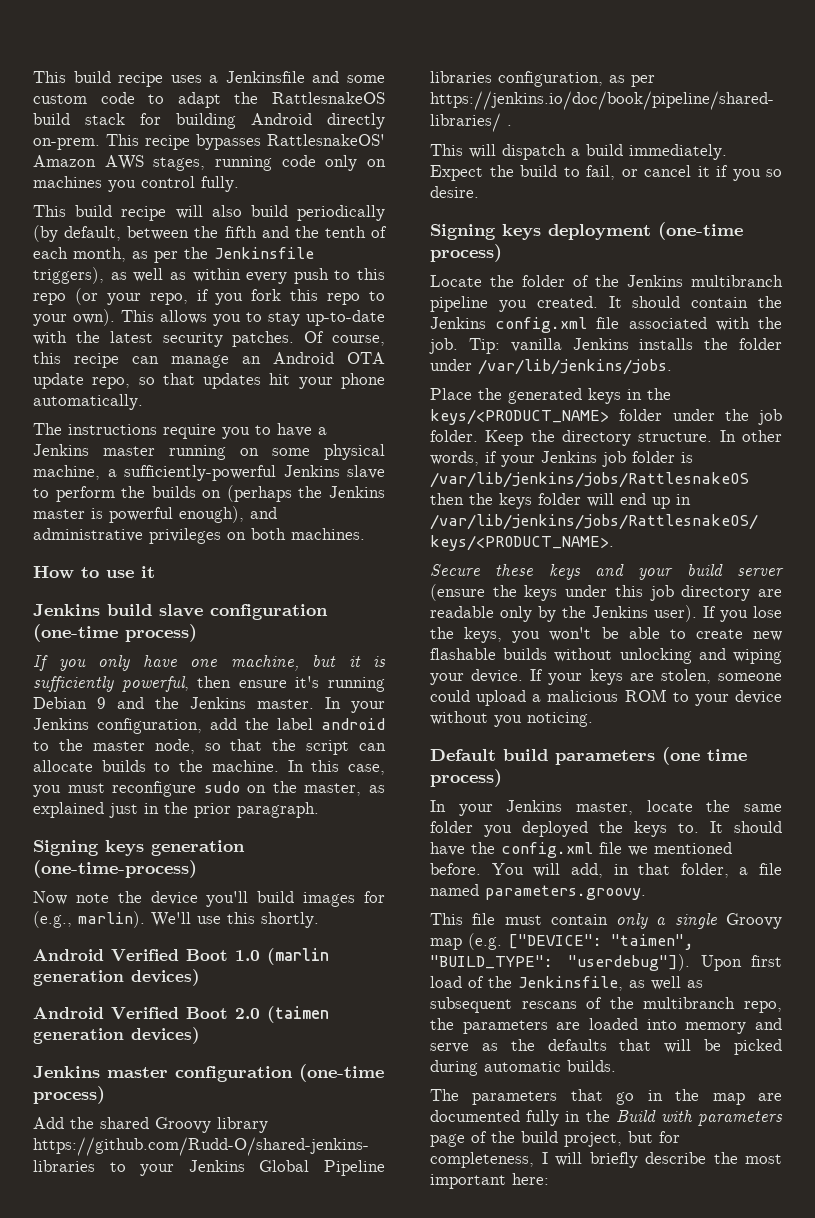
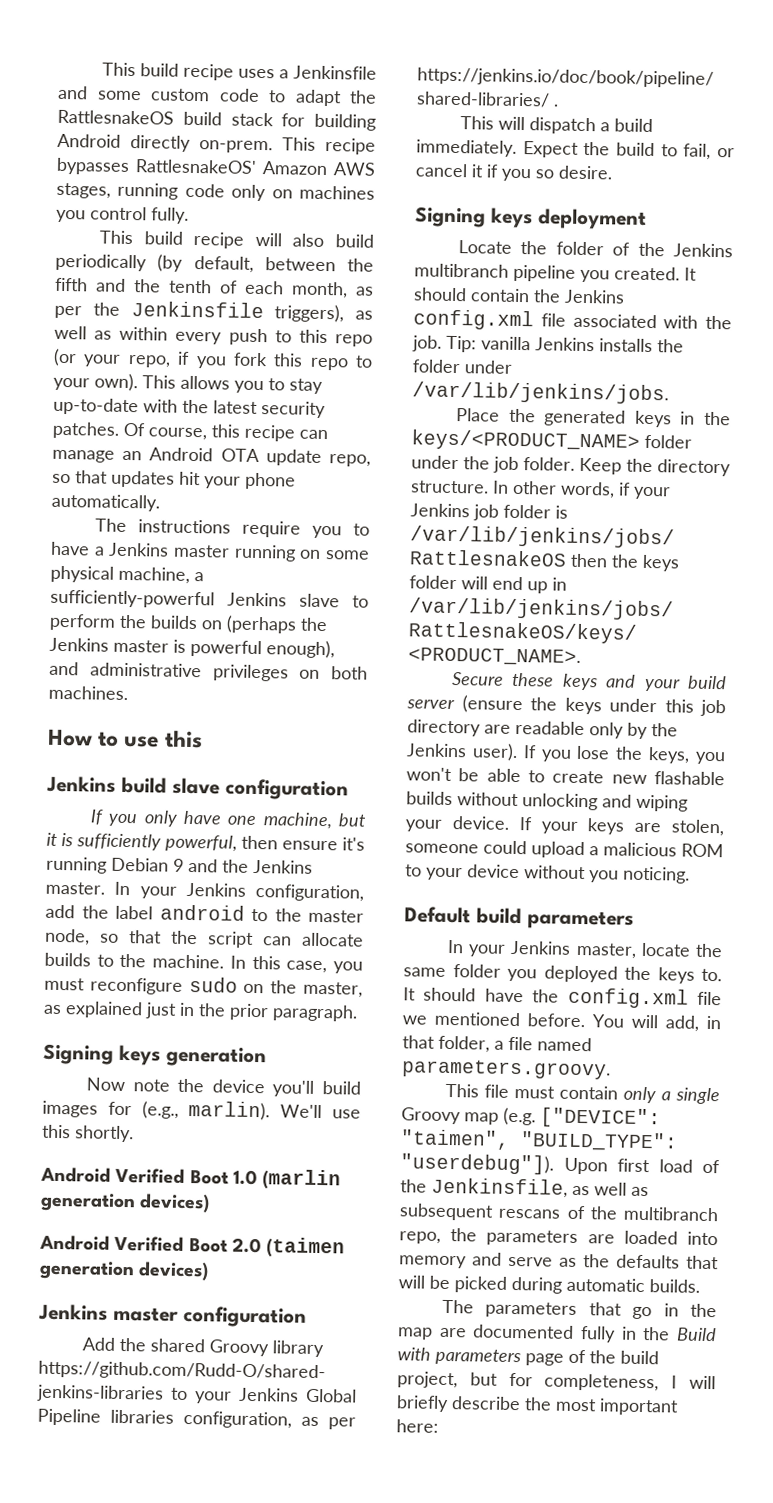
[141,566,155,578] it -> [164,730,203,749] this
[33,624,197,642] (one-time process) -> (349, 789) none
[33,860,197,878] (one-time-process) -> (267, 1057) none
[299,1064,384,1082] [33,1086,105,1104] (one-time process) -> (307, 1316) none
[658,222,743,240] [430,244,502,262] (one-time process) -> (647, 219) none
[662,747,747,765] [430,769,502,787] (one time process) -> (634, 920) none

